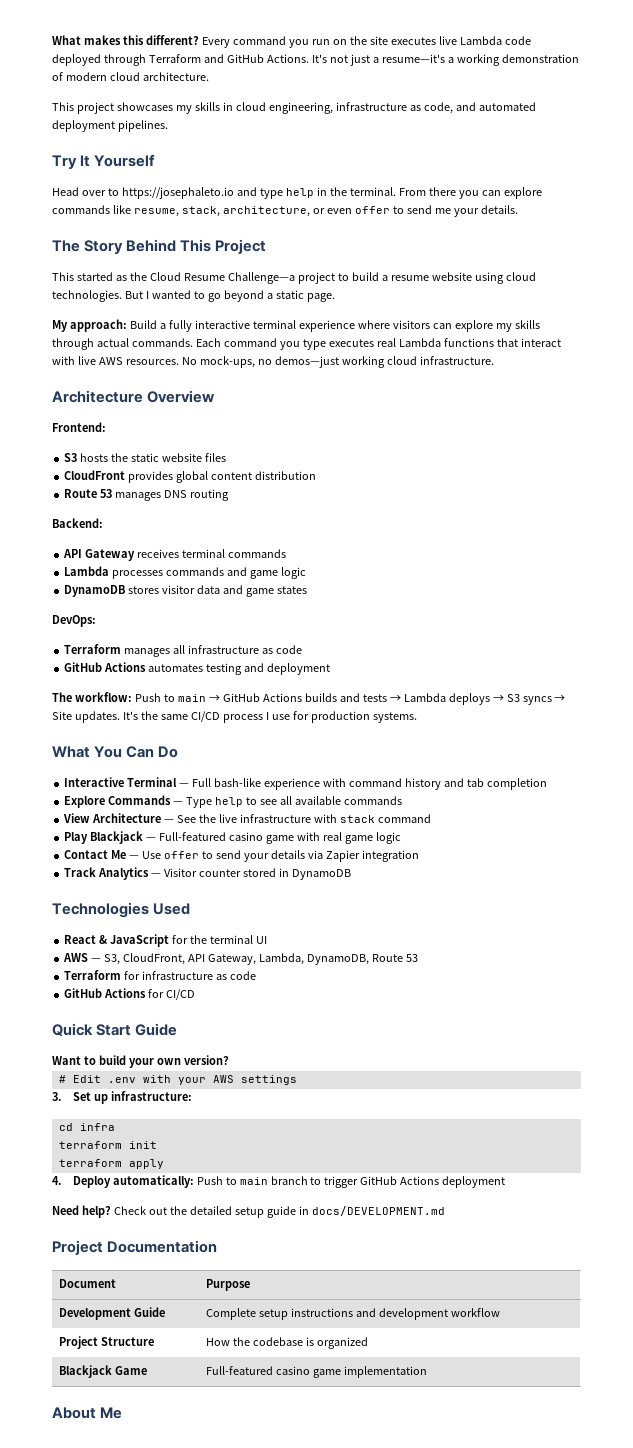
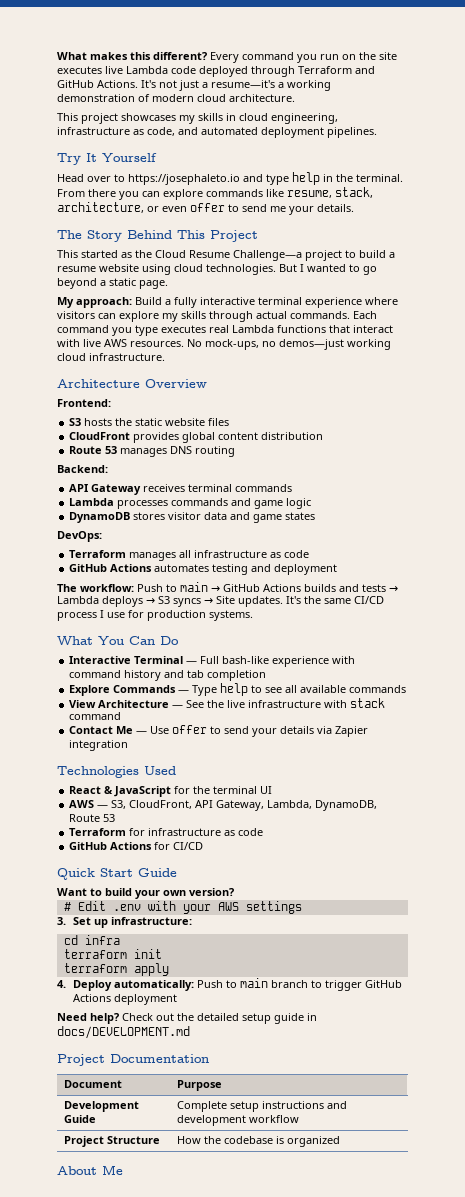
[64,831,401,844] // Play Blackjack — Full-featured casino game with real game logic -> (122, 716) none
[64,867,351,880] // Track Analytics — Visitor counter stored in DynamoDB -> (129, 745) none
[58,1365,147,1378] [205,1366,427,1378] // Blackjack Game | Full-featured casino game implementation -> (340, 1141) none

